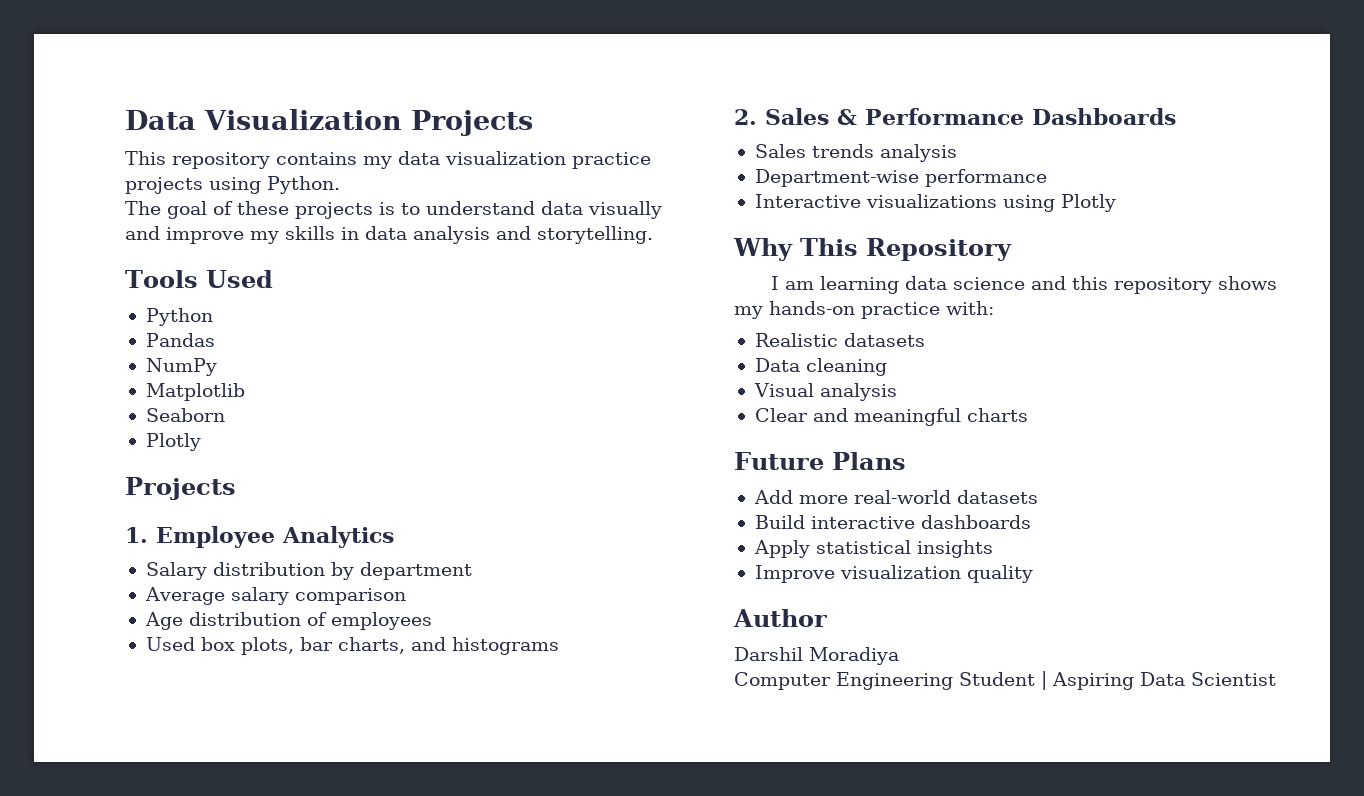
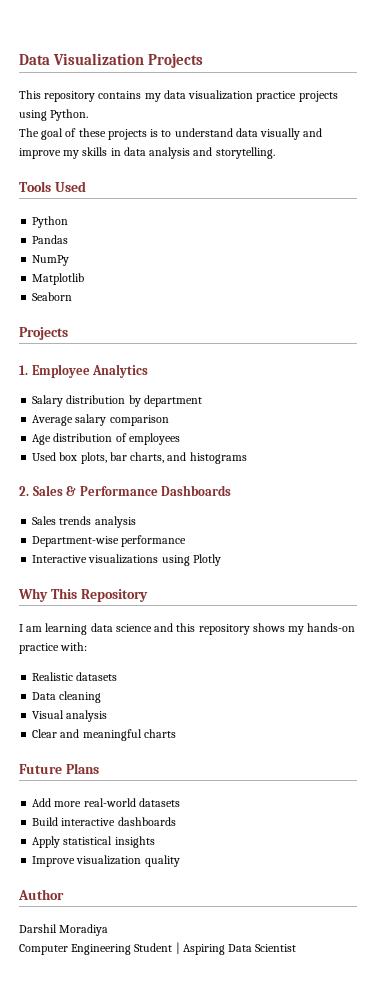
[145,433,201,451] // Plotly -> (73, 296) none

